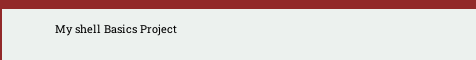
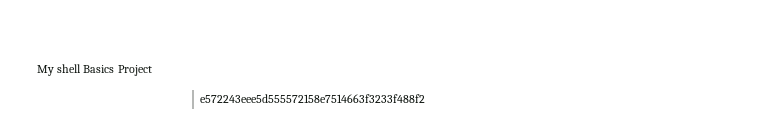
(177, 30) none -> [200,94,426,103] // e572243eee5d555572158e7514663f3233f488f2

